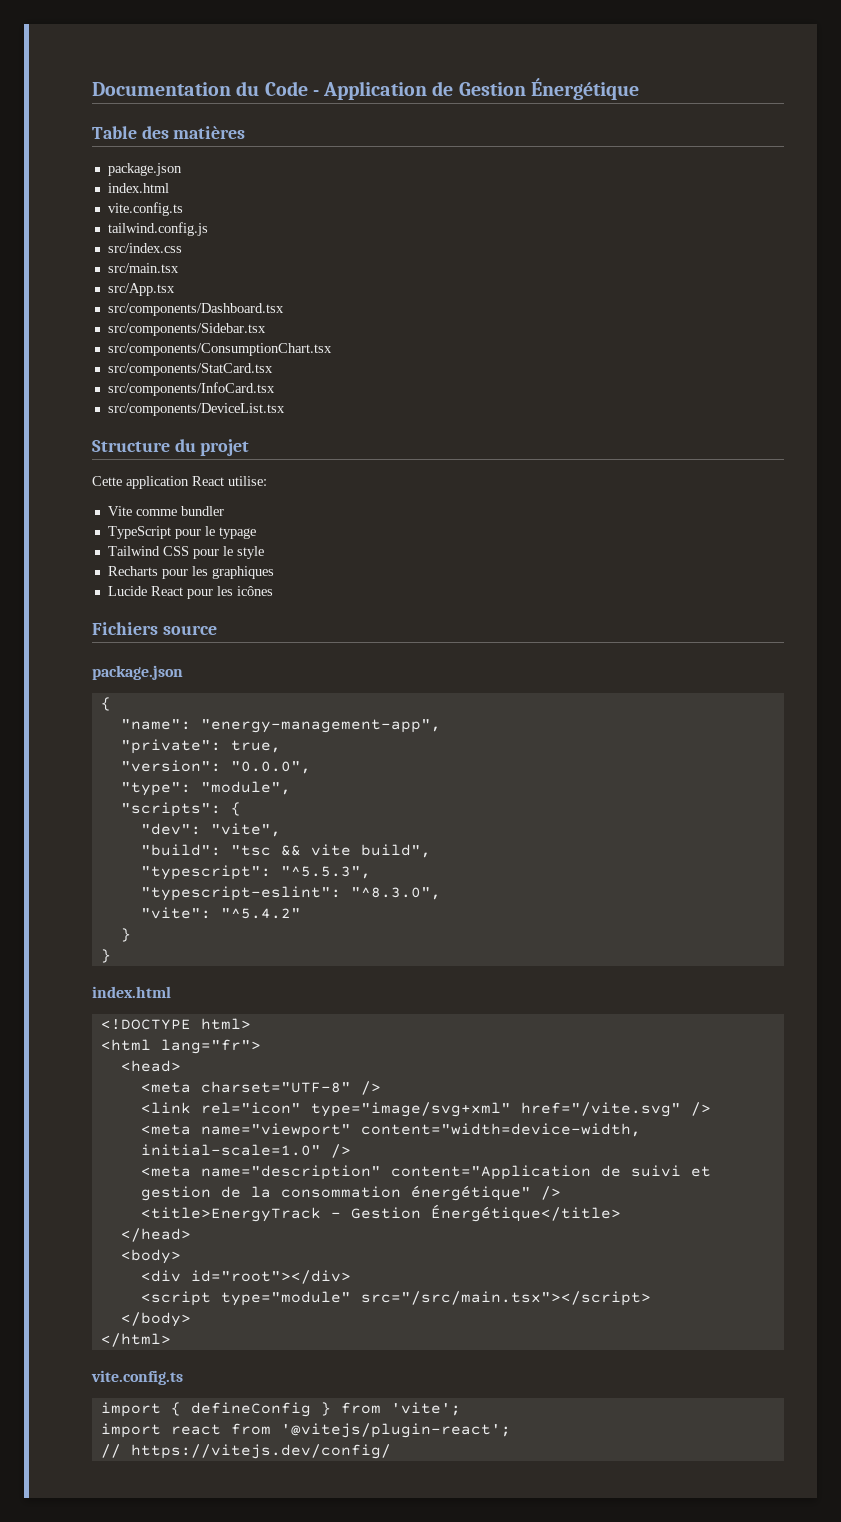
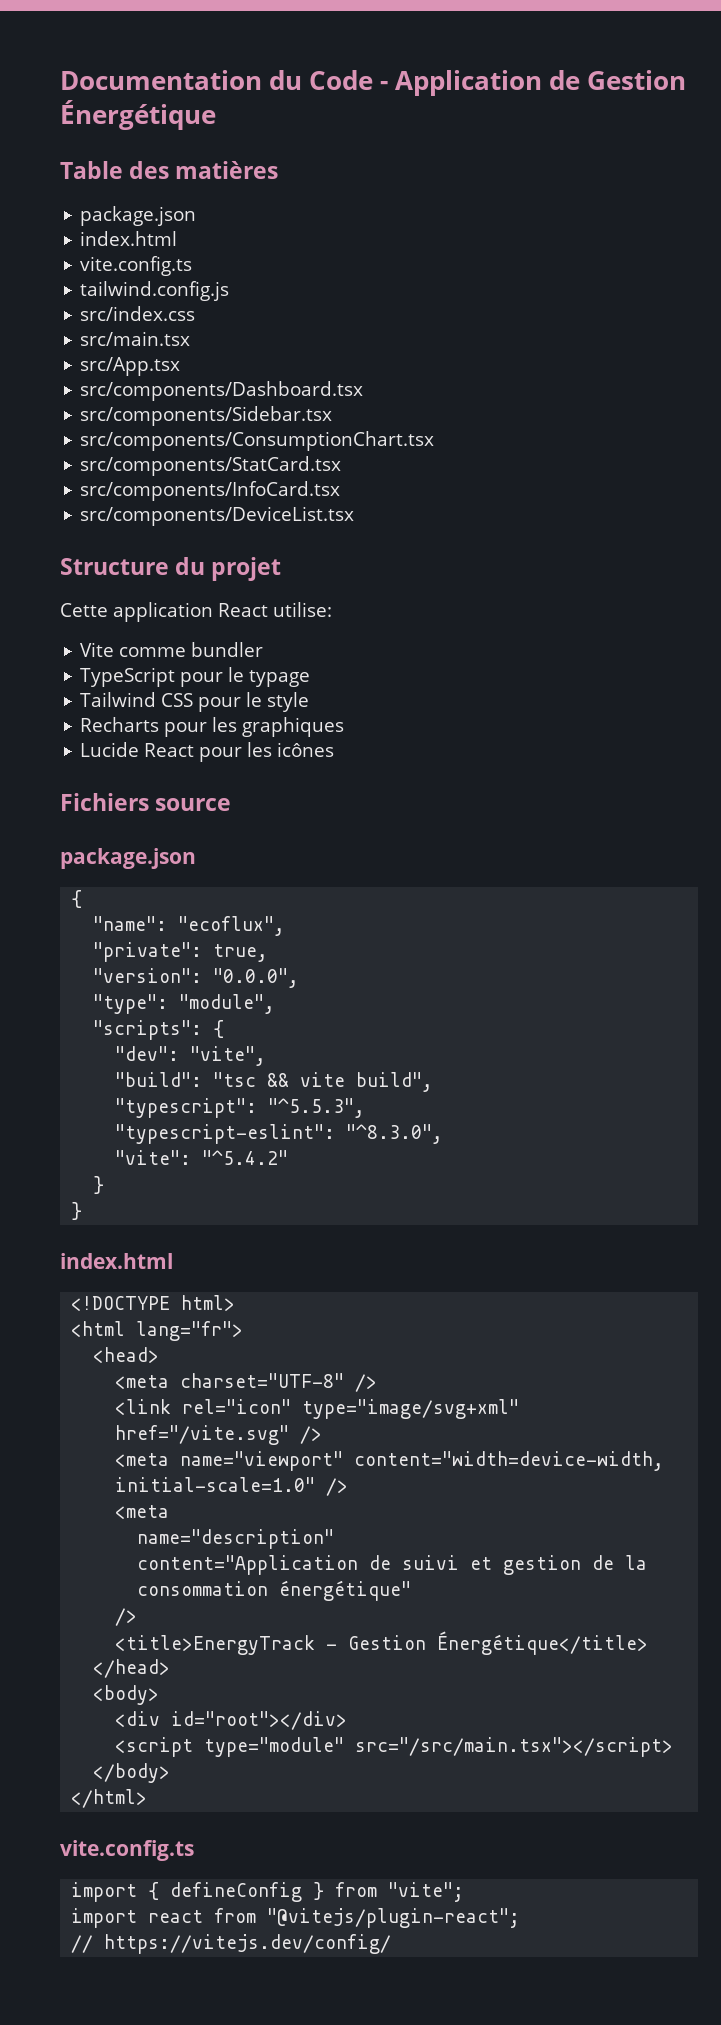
[200,719,441,733] "energy-management-app", -> [178,916,286,936] "ecoflux",
(191, 1171) none -> (170, 1512) //
(381, 1172) none -> (335, 1539) //
(531, 1193) none -> (412, 1590) //
[390,1402,461,1416] 'vite'; -> [388,1882,465,1902] "vite";
[280,1423,511,1438] '@vitejs/plugin-react'; -> [267,1908,521,1928] "@vitejs/plugin-react";

